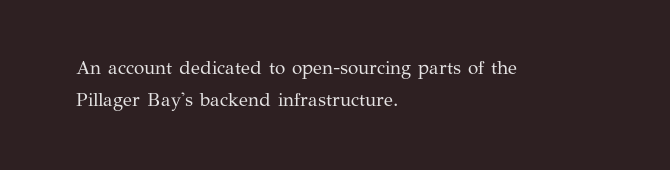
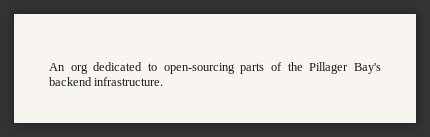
[108,63,172,75] account -> [70,64,88,74] org

